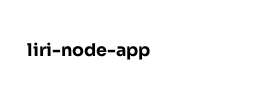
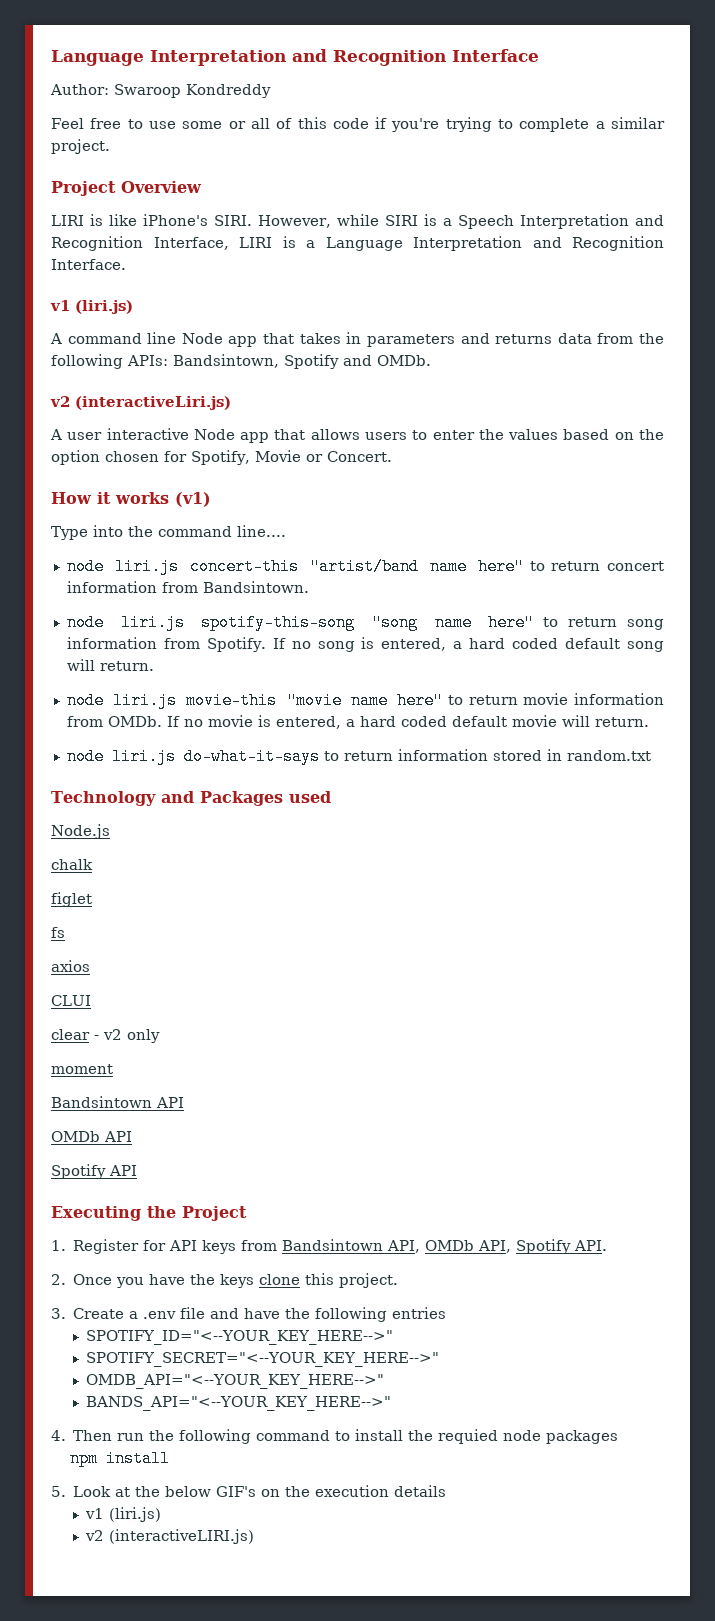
[27,42,150,60] liri-node-app -> [51,49,539,66] [50,84,271,98] [51,117,665,132] [51,139,110,154] [51,181,202,196] [51,214,664,229] [51,236,664,251] [51,259,126,270] [50,300,133,314] [50,332,665,347] [51,354,431,369] [50,396,231,410] [50,428,664,443] [51,450,392,465] [51,492,211,507] [51,525,286,540] [66,558,664,575] [66,581,309,593] [66,614,664,631] [66,637,664,652] [66,659,154,671] [66,692,664,709] [66,715,649,729] [66,748,651,765] [51,791,331,806] [51,824,110,839] [51,859,93,870] [51,892,92,907] [51,927,65,938] [51,960,90,972] [51,995,91,1006] [51,1029,160,1043] [51,1064,113,1074] [51,1096,184,1108] [51,1131,132,1142] [51,1164,137,1179] [51,1206,247,1221] [51,1239,608,1254] [51,1273,399,1288] [51,1307,447,1322] [86,1330,394,1345] [86,1352,440,1367] [86,1374,385,1389] [86,1396,392,1411] [51,1429,619,1444] [70,1450,171,1467] [51,1485,447,1497] [85,1507,162,1522] [85,1529,255,1544] Language Interpretation and Recognition Interface // Author: Swaroop Kondreddy // Feel free to use some or all of this code if you're trying to complete a similar project. // Project Overview // LIRI is like iPhone's SIRI. However, while SIRI is a Speech Interpretation and Recognition Interface, LIRI is a Language Interpretation and Recognition Interface. // v1 (liri.js) // A command line Node app that takes in parameters and returns data from the following APIs: Bandsintown, Spotify and OMDb. // v2 (interactiveLiri.js) // A user interactive Node app that allows users to enter the values based on the option chosen for Spotify, Movie or Concert. // How it works (v1) // Type into the command line.... // node liri.js concert-this "artist/band name here" to return concert information from Bandsintown. // node liri.js spotify-this-song "song name here" to return song information from Spotify. If no song is entered, a hard coded default song will return. // node liri.js movie-this "movie name here" to return movie information from OMDb. If no movie is entered, a hard coded default movie will return. // node liri.js do-what-it-says to return information stored in random.txt // Technology and Packages used // Node.js // chalk // figlet // fs // axios // CLUI // clear - v2 only // moment // Bandsintown API // OMDb API // Spotify API // Executing the Project // 1. Register for API keys from Bandsintown API, OMDb API, Spotify API. // 2. Once you have the keys clone this project. // 3. Create a .env file and have the following entries // SPOTIFY_ID="<--YOUR_KEY_HERE-->" // SPOTIFY_SECRET="<--YOUR_KEY_HERE-->" // OMDB_API="<--YOUR_KEY_HERE-->" // BANDS_API="<--YOUR_KEY_HERE-->" // 4. Then run the following command to install the requied node packages // npm install // 5. Look at the below GIF's on the execution details // v1 (liri.js) // v2 (interactiveLIRI.js)

